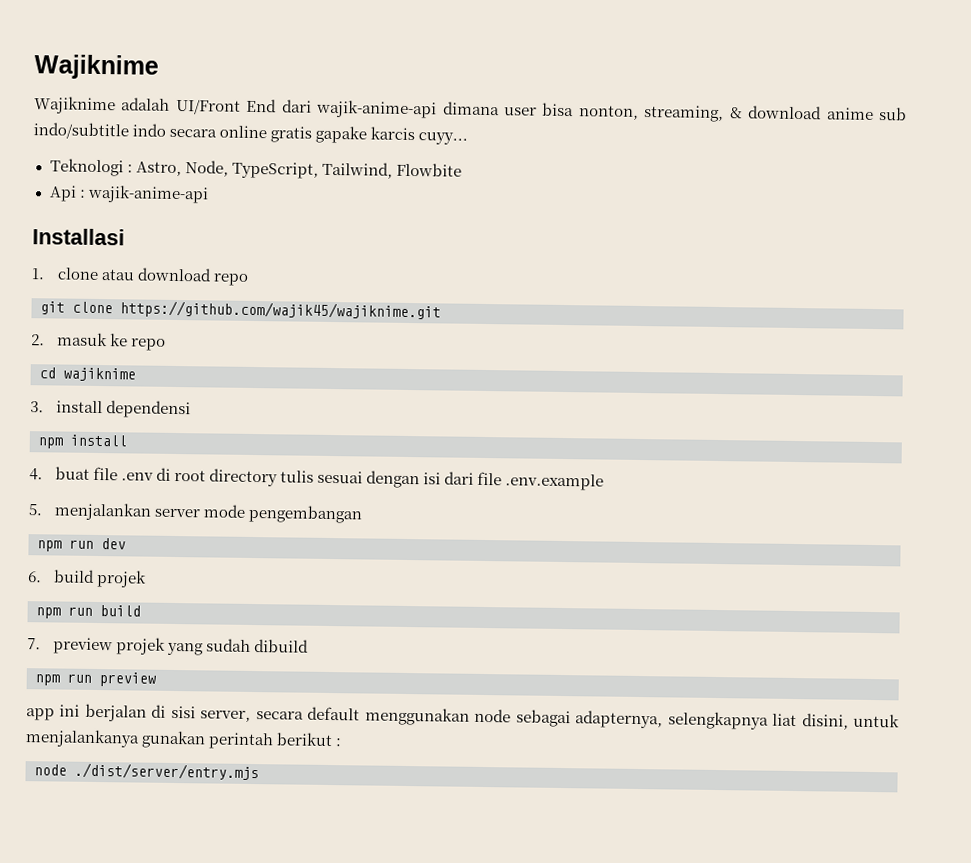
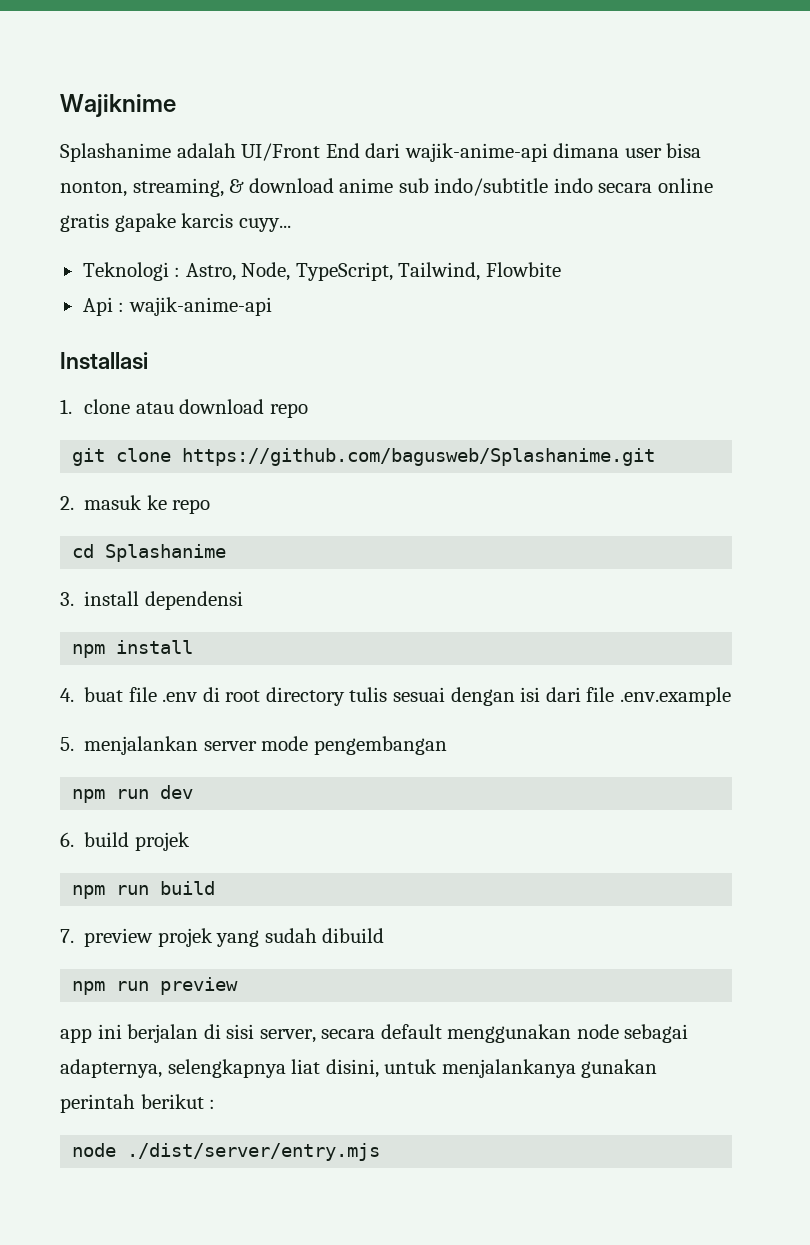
[34,96,116,115] Wajiknime -> [60,143,171,162] Splashanime
[120,300,441,321] https://github.com/wajik45/wajiknime.git -> [182,448,656,466] https://github.com/bagusweb/Splashanime.git
[63,367,136,382] wajiknime -> [105,544,227,562] Splashanime

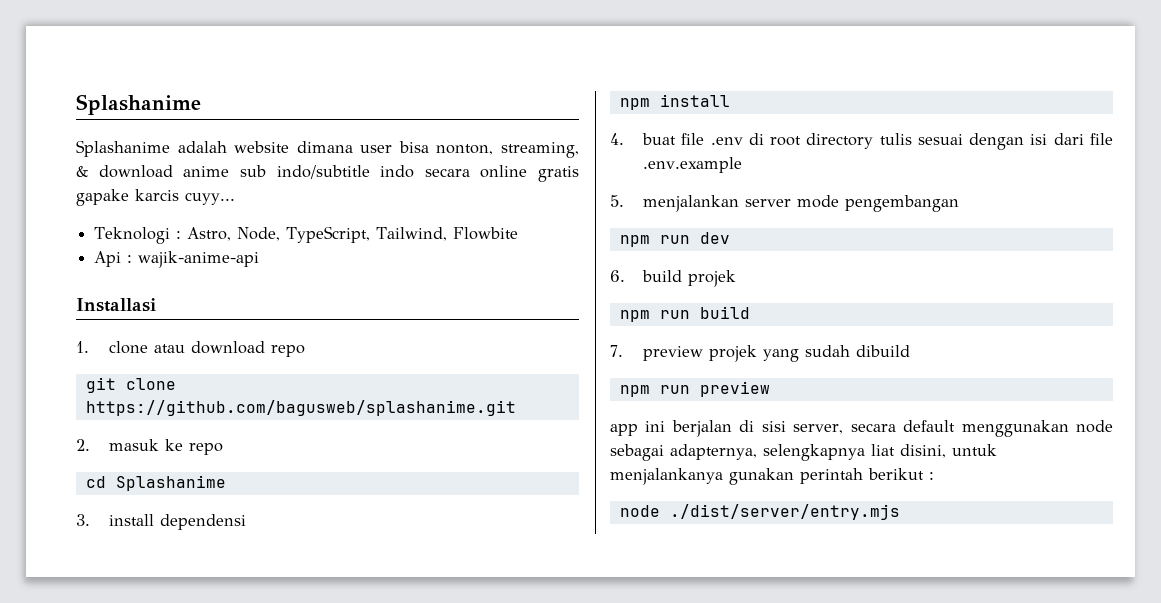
[60,94,176,117] Wajiknime -> [76,94,201,115] Splashanime
[241,143,548,162] UI/Front End dari wajik-anime-api -> [234,141,290,153] website
[182,448,656,466] https://github.com/bagusweb/Splashanime.git -> [85,400,516,416] https://github.com/bagusweb/splashanime.git

